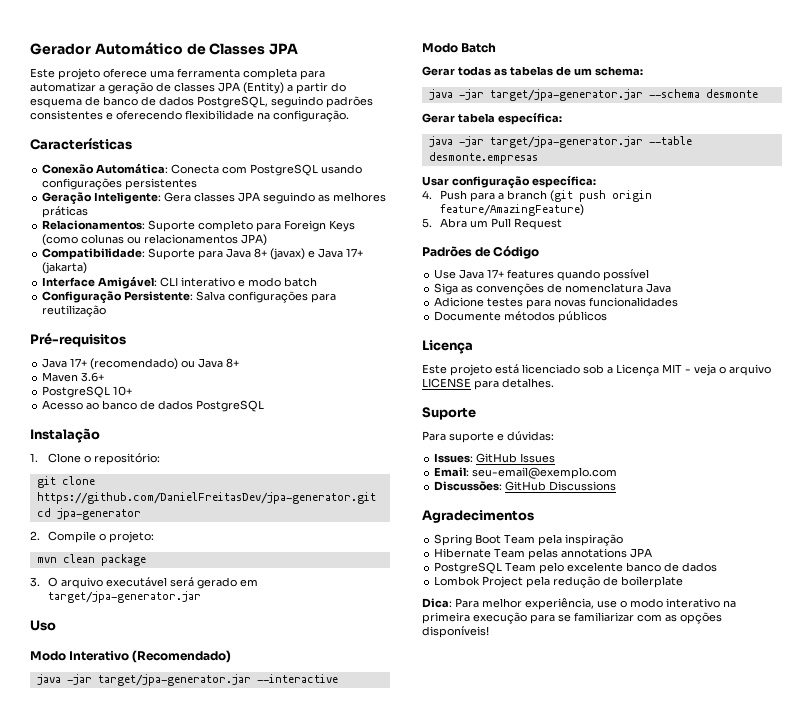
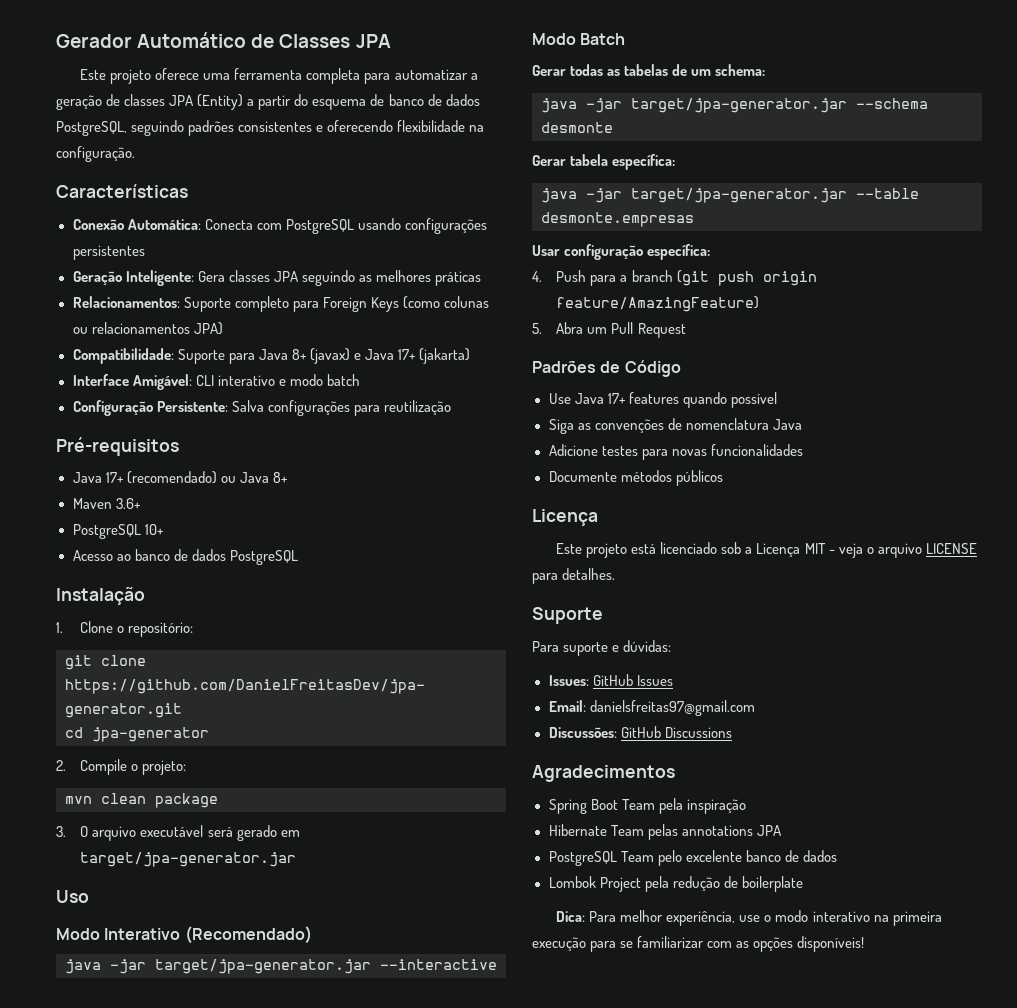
[472,467,618,479] seu-email@exemplo.com -> [589,700,755,716] danielsfreitas97@gmail.com

